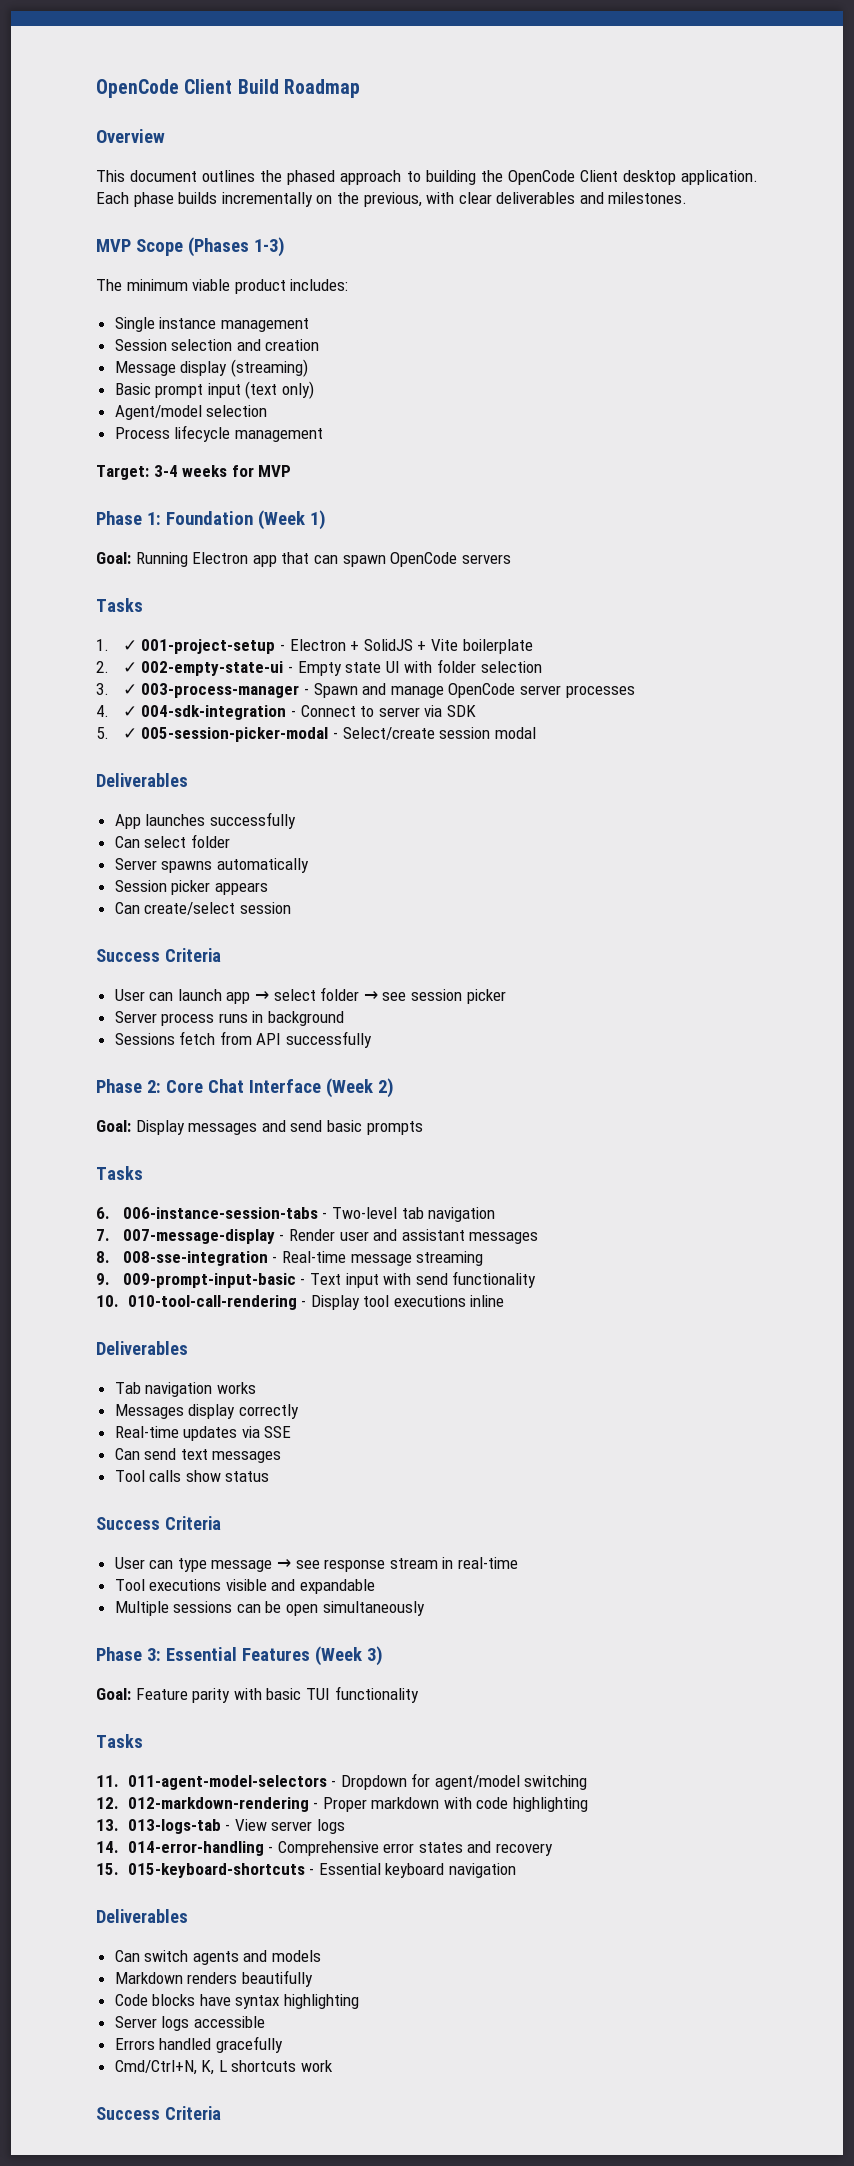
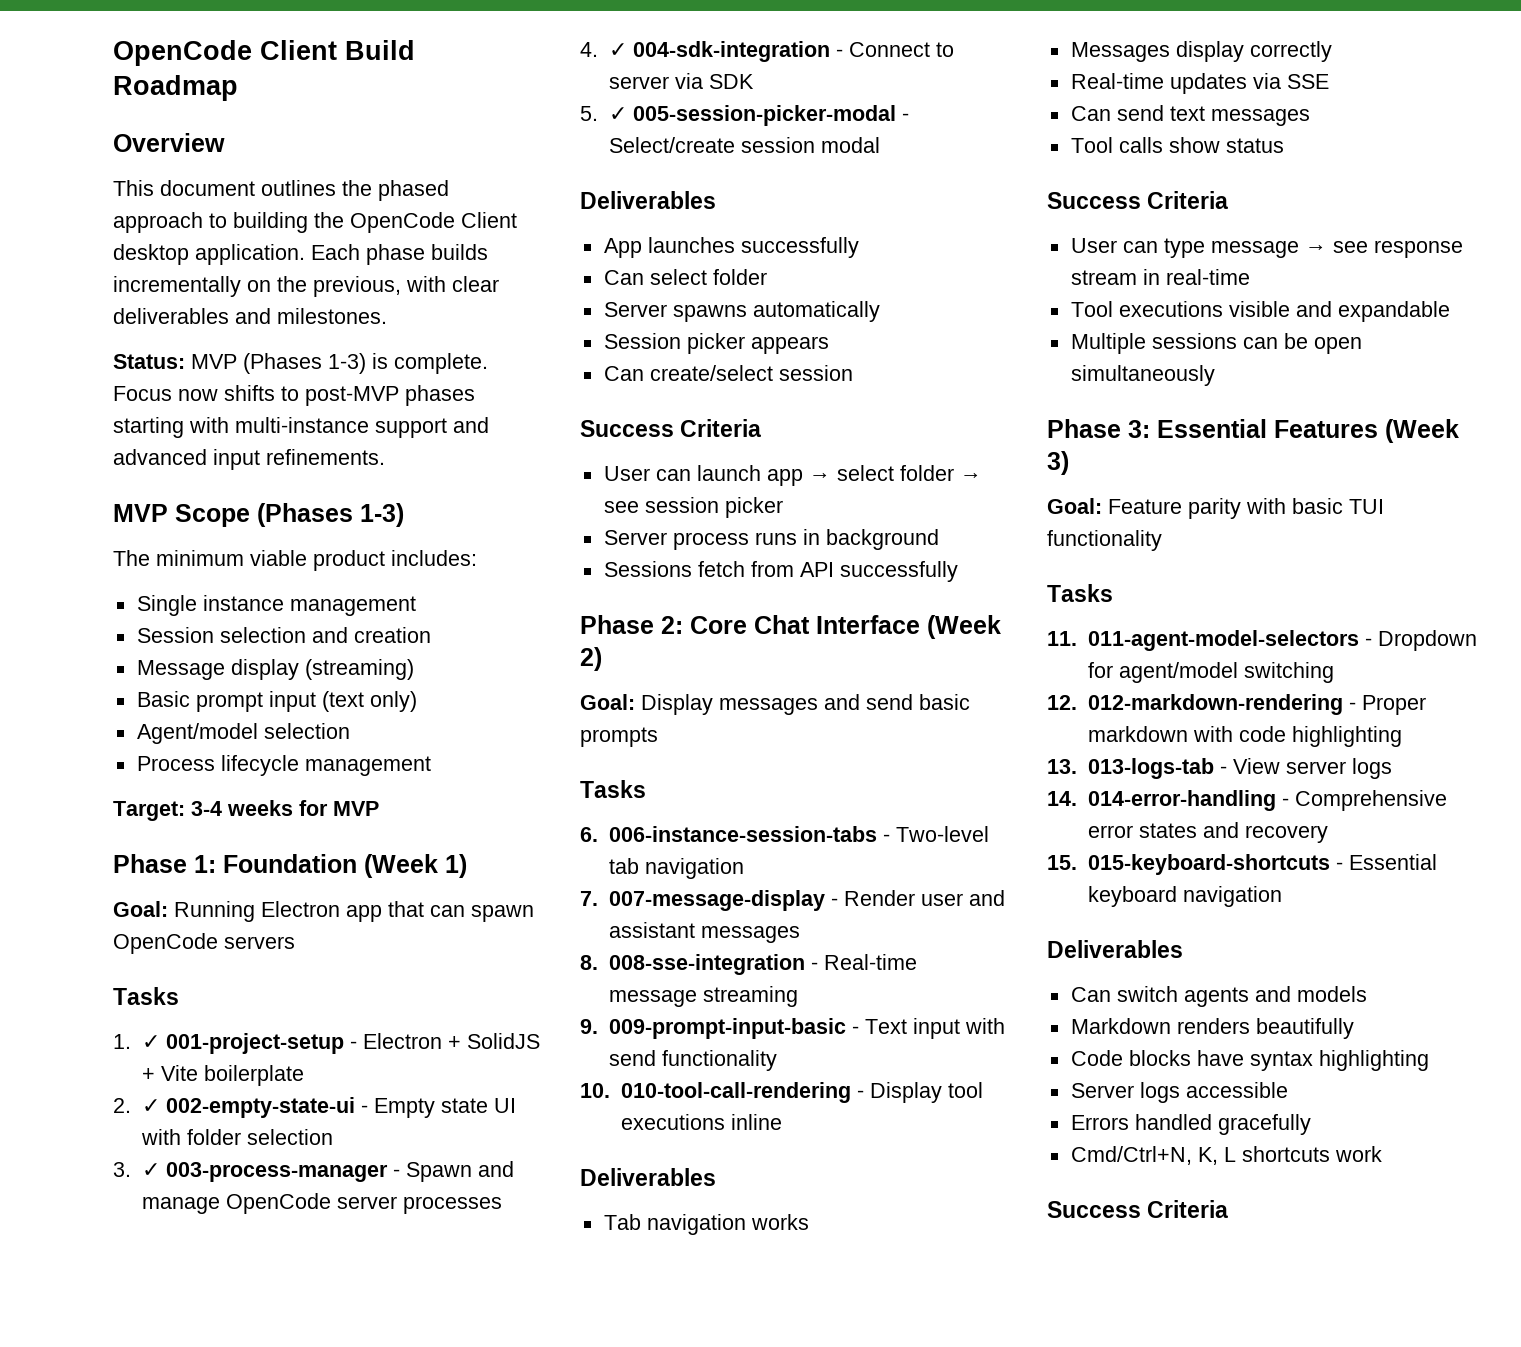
(688, 198) none -> [113,353,488,374] [113,385,475,406] [113,417,489,438] [113,449,385,470] // Status: MVP (Phases 1-3) is complete. Focus now shifts to post-MVP phases starting with multi-instance support and advanced input refinements.

